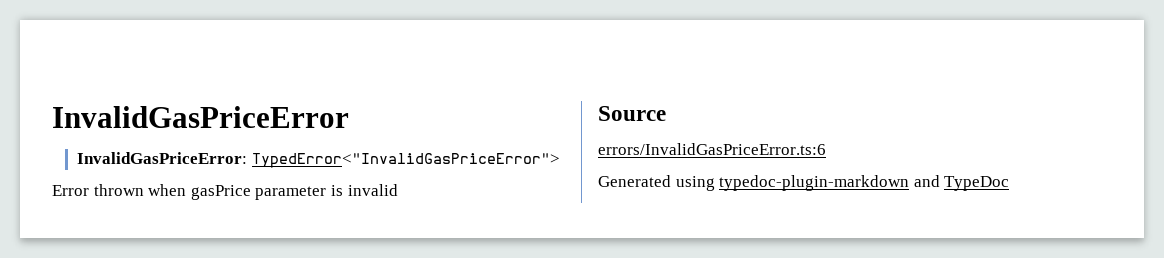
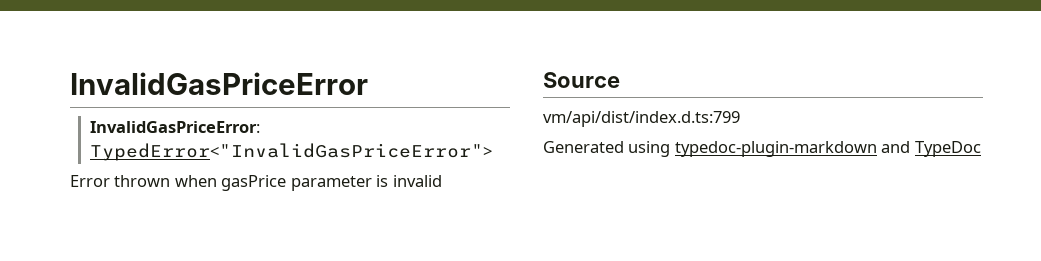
[598,143,826,155] errors/InvalidGasPriceError.ts:6 -> [543,111,740,127] vm/api/dist/index.d.ts:799

